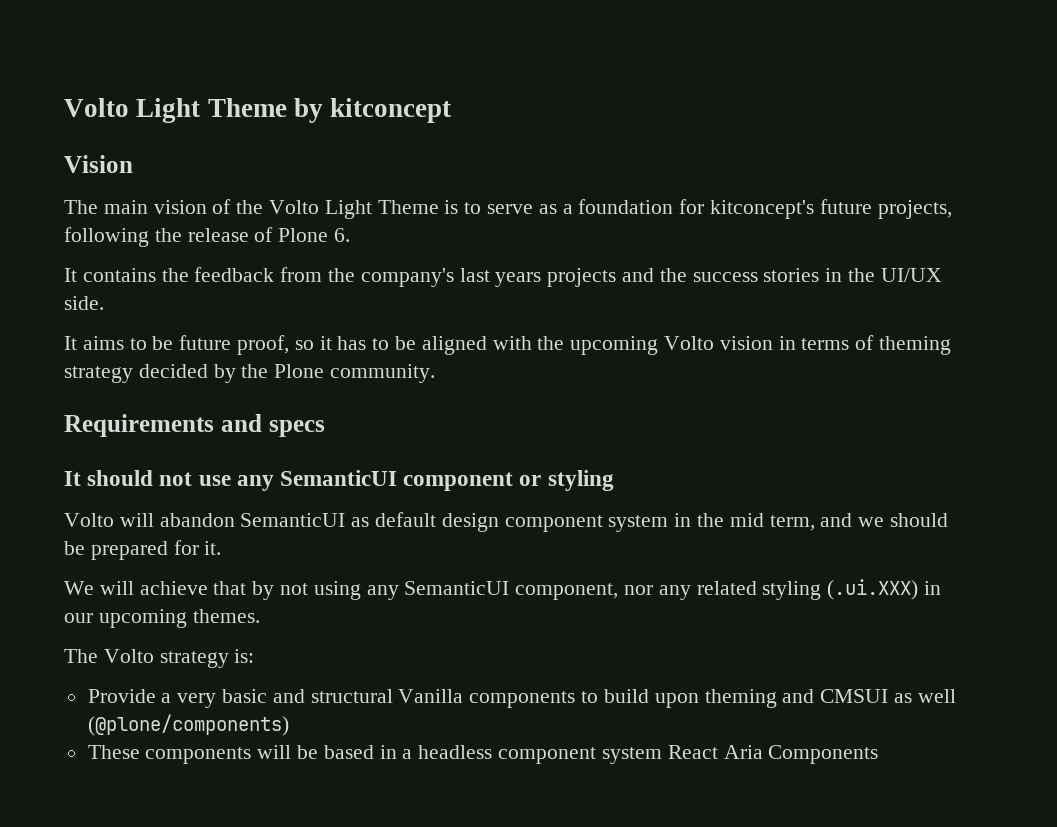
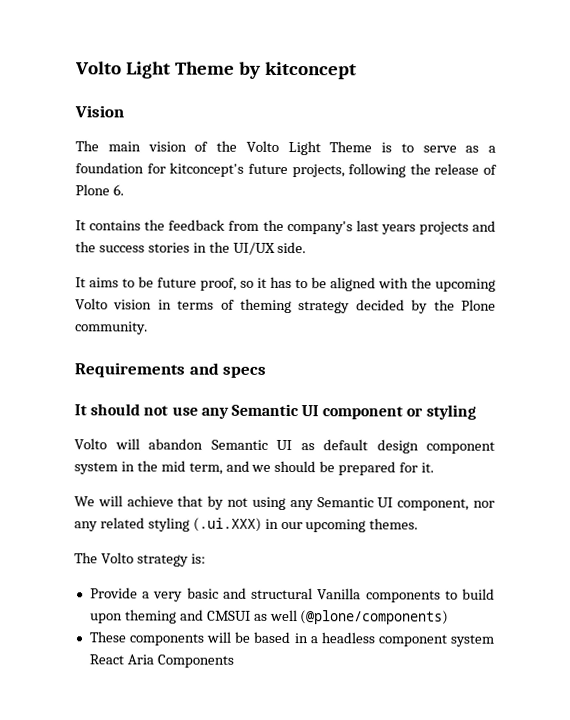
[280,470,398,486] SemanticUI -> [230,403,320,417] Semantic UI
[240,513,346,527] SemanticUI -> [210,439,292,451] Semantic UI
[404,581,510,595] SemanticUI -> [316,497,394,508] Semantic UI

